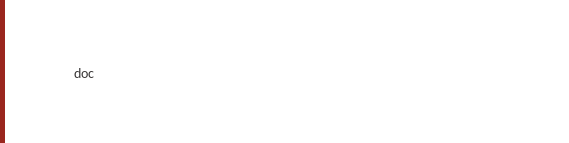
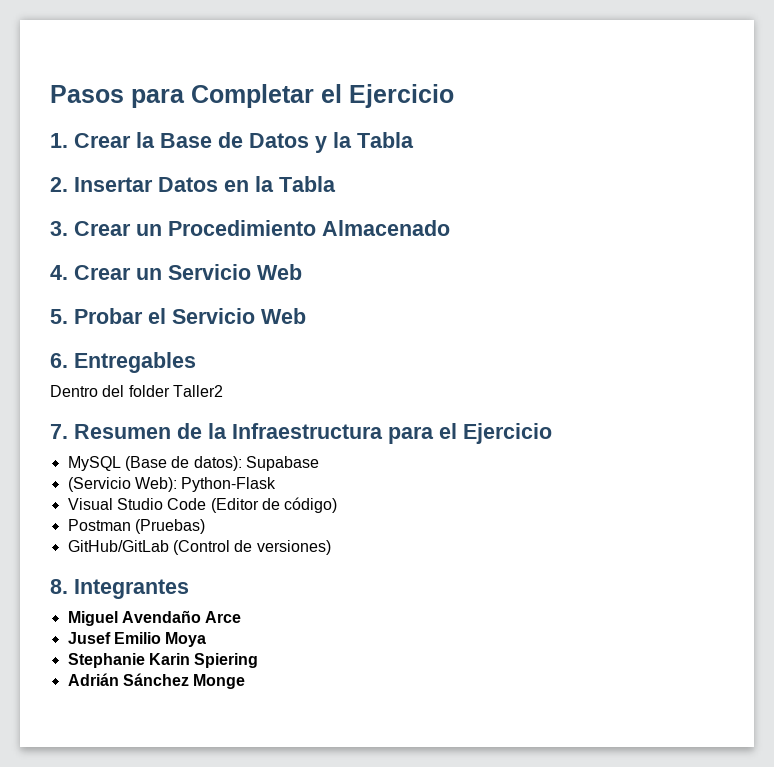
[74,68,94,78] doc -> [50,84,454,108] [50,132,414,153] [50,176,336,192] [50,220,450,236] [50,264,302,280] [50,308,306,324] [50,352,196,373] [50,385,223,397] [50,423,552,444] [67,456,319,471] [67,477,277,492] [67,497,338,513] [67,519,205,534] [67,540,331,555] [50,579,189,599] [67,610,242,626] [67,632,207,647] [67,653,259,668] [67,673,246,689] Pasos para Completar el Ejercicio // 1. Crear la Base de Datos y la Tabla // 2. Insertar Datos en la Tabla // 3. Crear un Procedimiento Almacenado // 4. Crear un Servicio Web // 5. Probar el Servicio Web // 6. Entregables // Dentro del folder Taller2 // 7. Resumen de la Infraestructura para el Ejercicio // MySQL (Base de datos): Supabase // (Servicio Web): Python-Flask // Visual Studio Code (Editor de código) // Postman (Pruebas) // GitHub/GitLab (Control de versiones) // 8. Integrantes // Miguel Avendaño Arce // Jusef Emilio Moya // Stephanie Karin Spiering // Adrián Sánchez Monge

